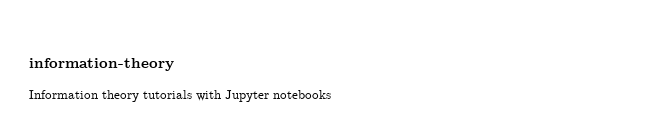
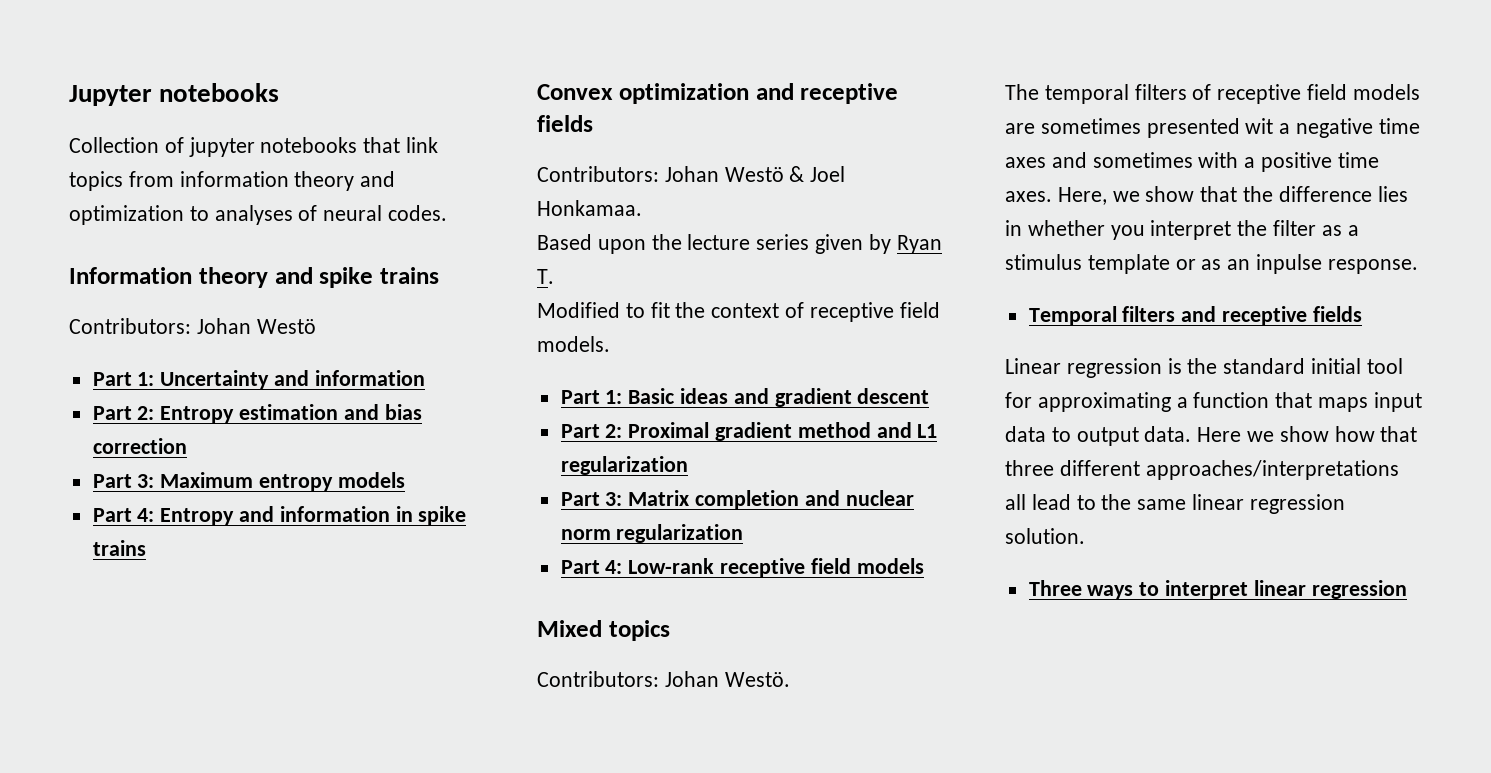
[29,58,174,71] [29,90,331,102] information-theory // Information theory tutorials with Jupyter notebooks -> [69,83,280,106] [69,137,439,157] [69,171,396,191] [69,205,448,225] [69,267,439,288] [69,318,316,334] [92,370,425,389] [92,404,422,423] [92,438,187,454] [92,472,405,491] [92,506,467,525] [92,540,146,556] [537,83,899,104] [537,115,593,132] [537,166,846,182] [537,200,642,216] [537,234,942,254] [537,269,554,284] [537,302,940,322] [537,336,610,352] [560,388,930,407] [560,422,938,441] [560,456,688,475] [560,490,914,509] [560,524,744,543] [560,558,924,577] [537,620,670,641] [537,671,790,687] [1005,84,1420,104] [1005,118,1420,138] [1005,152,1379,172] [1005,186,1408,205] [1005,220,1359,240] [1005,254,1418,274] [1028,306,1362,325] [1005,358,1403,378] [1005,392,1422,412] [1005,426,1418,446] [1005,460,1399,480] [1005,494,1345,514] [1005,528,1085,544] [1028,580,1407,599] Jupyter notebooks // Collection of jupyter notebooks that link topics from information theory and optimization to analyses of neural codes. // Information theory and spike trains // Contributors: Johan Westö // Part 1: Uncertainty and information // Part 2: Entropy estimation and bias correction // Part 3: Maximum entropy models // Part 4: Entropy and information in spike trains // Convex optimization and receptive fields // Contributors: Johan Westö & Joel Honkamaa. // Based upon the lecture series given by Ryan T. // Modified to fit the context of receptive field models. // Part 1: Basic ideas and gradient descent // Part 2: Proximal gradient method and L1 regularization // Part 3: Matrix completion and nuclear norm regularization // Part 4: Low-rank receptive field models // Mixed topics // Contributors: Johan Westö. // The temporal filters of receptive field models are sometimes presented wit a negative time axes and sometimes with a positive time axes. Here, we show that the difference lies in whether you interpret the filter as a stimulus template or as an inpulse response. // Temporal filters and receptive fields // Linear regression is the standard initial tool for approximating a function that maps input data to output data. Here we show how that three different approaches/interpretations all lead to the same linear regression solution. // Three ways to interpret linear regression

